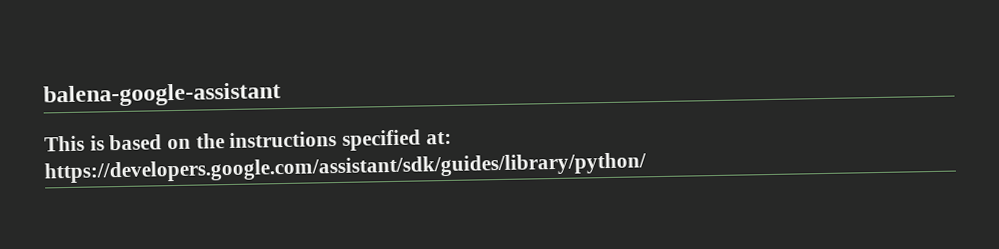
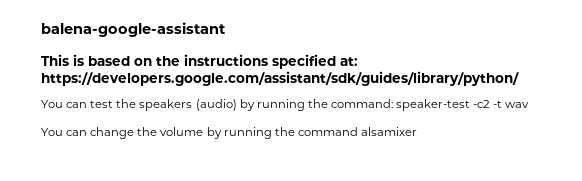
(647, 168) none -> [41,99,530,111] [41,127,417,139] // You can test the speakers (audio) by running the command: speaker-test -c2 -t wav // You can change the volume by running the command alsamixer

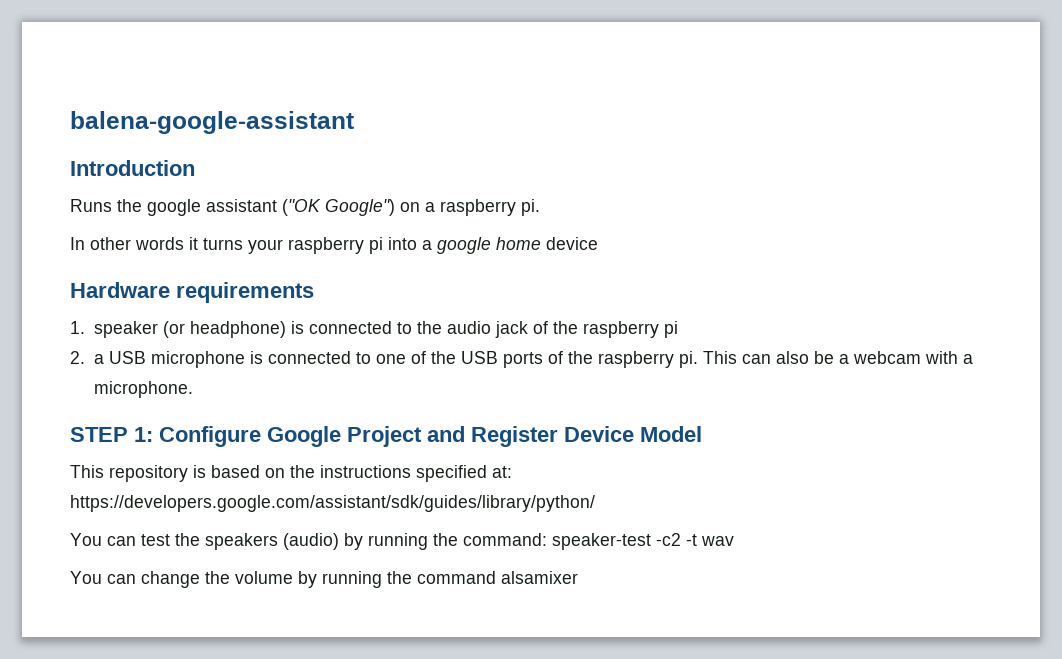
[41,54,69,66] This -> [70,160,195,176] [70,199,540,216] [70,237,598,254] [70,282,314,303] [70,321,678,338] [70,351,973,368] [93,381,193,398] [70,426,702,447] [70,465,188,482] Introduction // Runs the google assistant ("OK Google") on a raspberry pi. // In other words it turns your raspberry pi into a google home device // Hardware requirements // 1. speaker (or headphone) is connected to the audio jack of the raspberry pi // 2. a USB microphone is connected to one of the USB ports of the raspberry pi. This can also be a webcam with a microphone. // STEP 1: Configure Google Project and Register Device Model // This repository

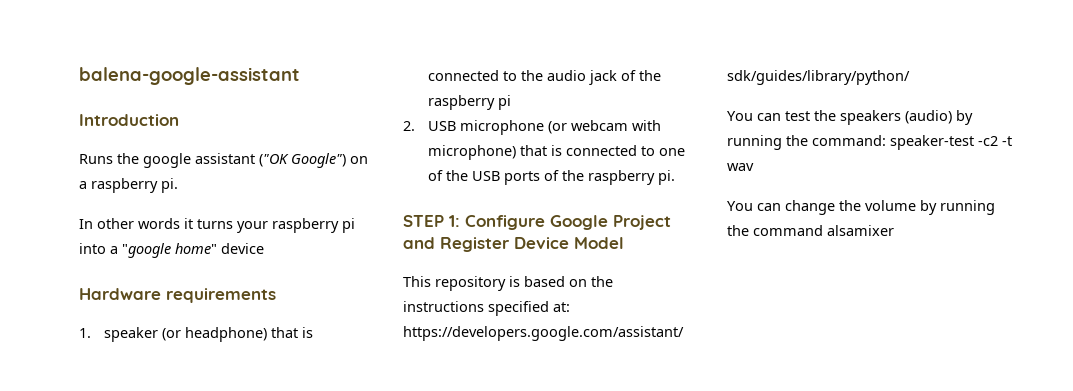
[437,237,541,254] google home -> [122,243,217,258] "google home"
(286, 329) none -> [270,327,298,338] that
[93,354,104,364] a -> (415, 126) none
(245, 359) none -> [547,120,661,134] [427,145,547,160] (or webcam with microphone) that
[702,351,973,364] [93,381,193,398] This can also be a webcam with a microphone. -> (675, 177) none

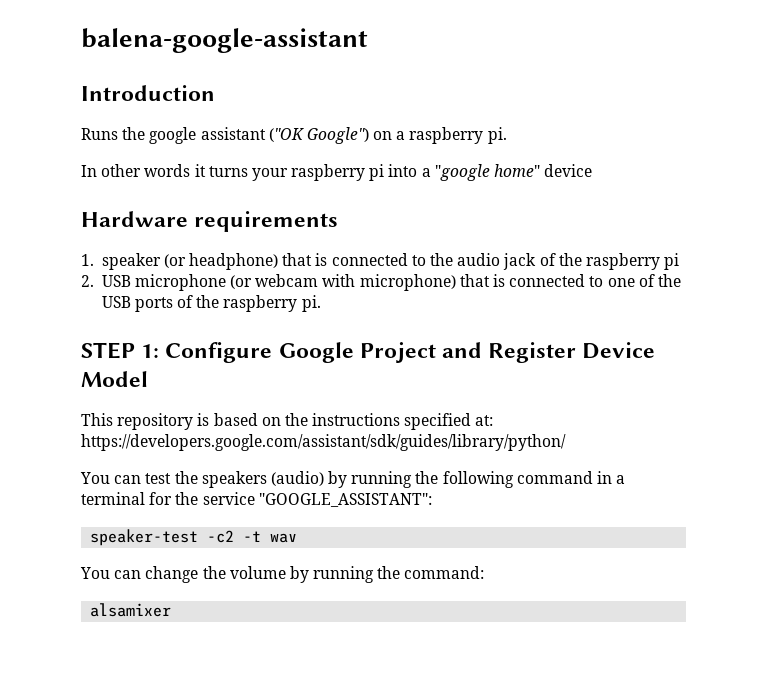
[812,135,886,146] command: -> [442,471,626,488] [81,492,432,507] following command in a terminal for the service "GOOGLE_ASSISTANT": //
[753,225,823,236] command -> [404,566,485,579] command: //

